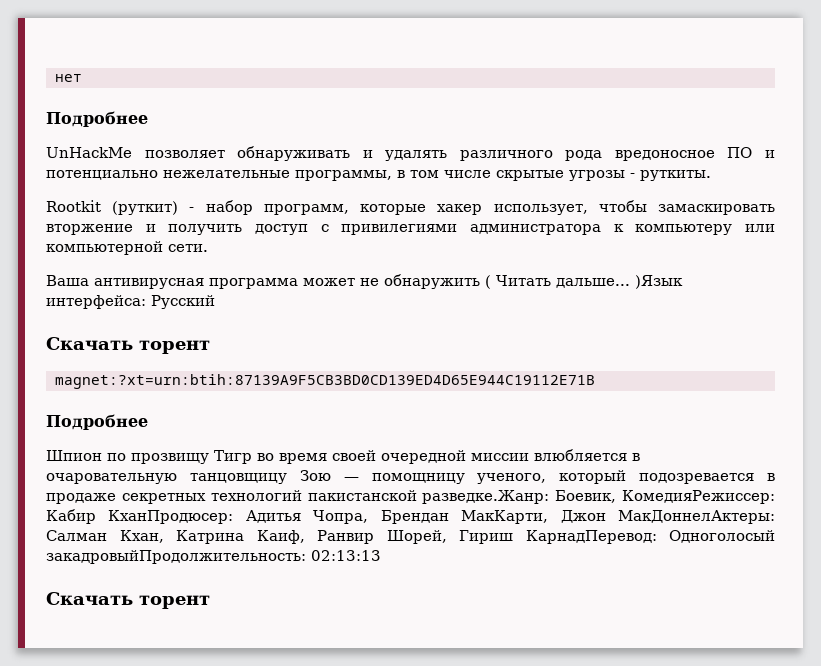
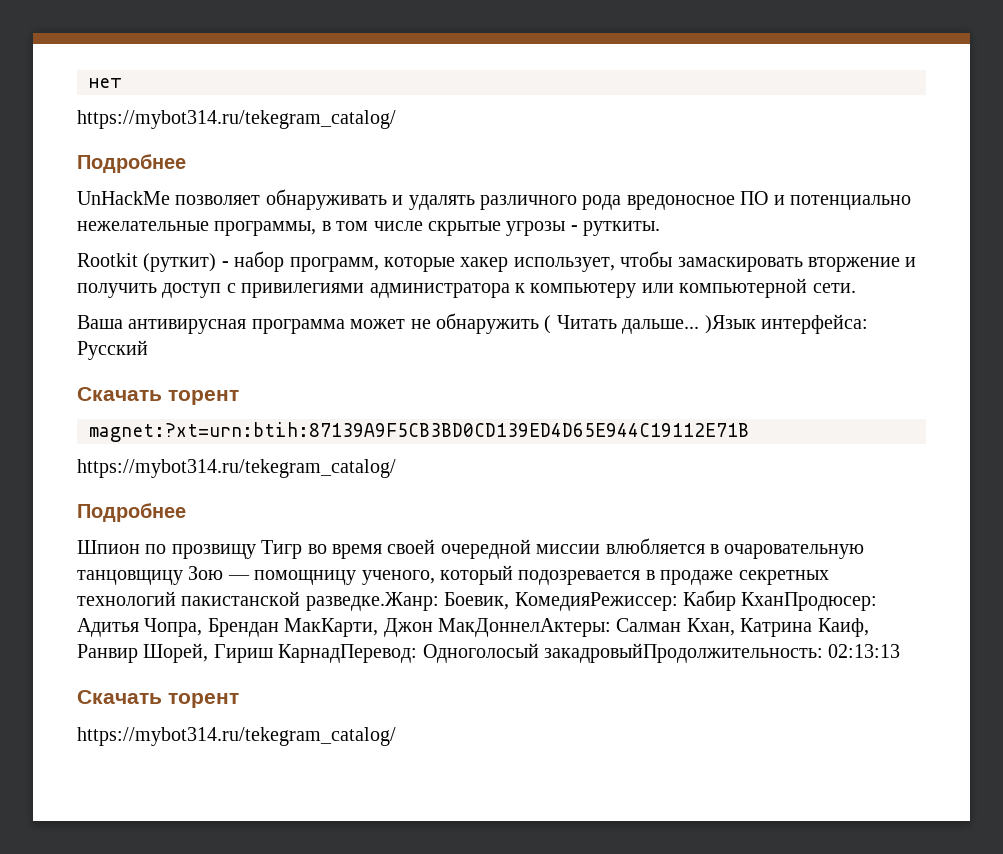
(82, 78) none -> [77,110,396,129] // https://mybot314.ru/tekegram_catalog/
(595, 381) none -> [77,459,396,478] // https://mybot314.ru/tekegram_catalog/
(210, 602) none -> [77,727,396,746] // https://mybot314.ru/tekegram_catalog/

